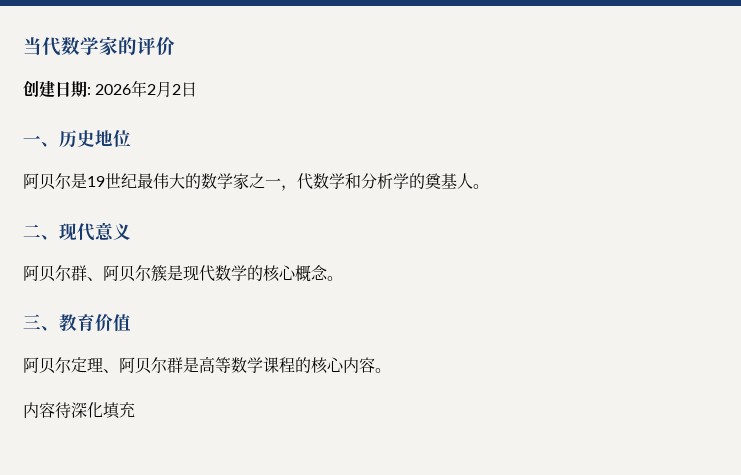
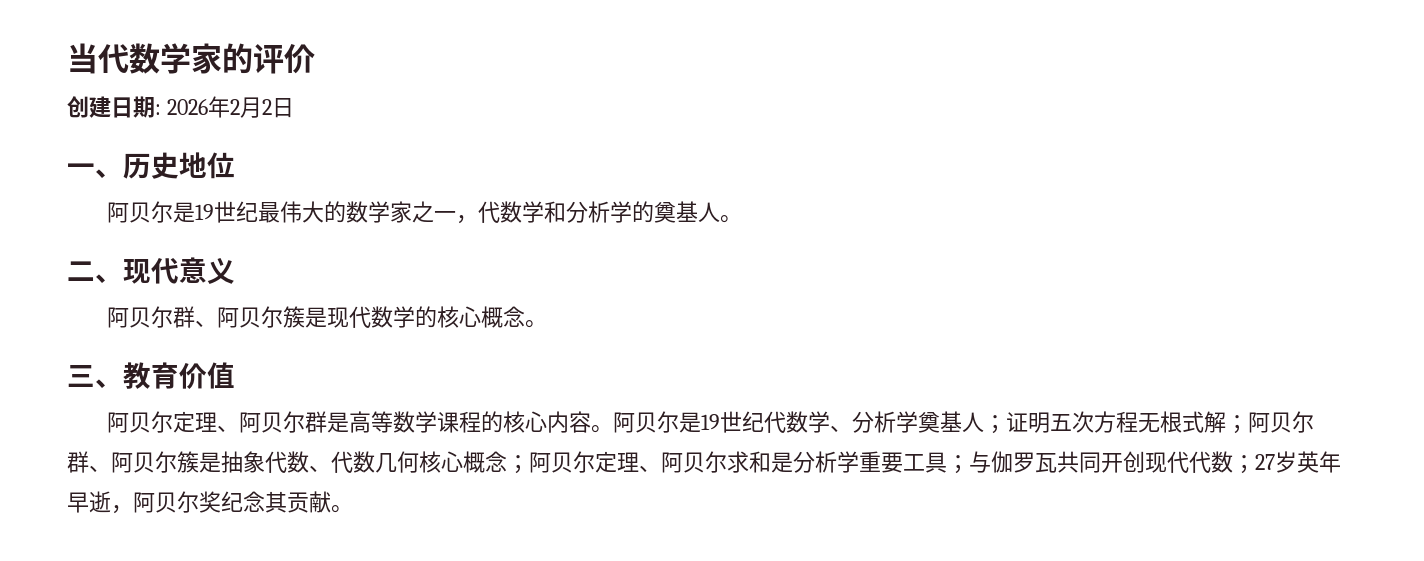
[23,402,135,419] // 内容待深化填充 -> [613,411,1315,434] [67,451,1341,474] [67,491,353,514] 阿贝尔是19世纪代数学、分析学奠基人；证明五次方程无根式解；阿贝尔群、阿贝尔簇是抽象代数、代数几何核心概念；阿贝尔定理、阿贝尔求和是分析学重要工具；与伽罗瓦共同开创现代代数；27岁英年早逝，阿贝尔奖纪念其贡献。

